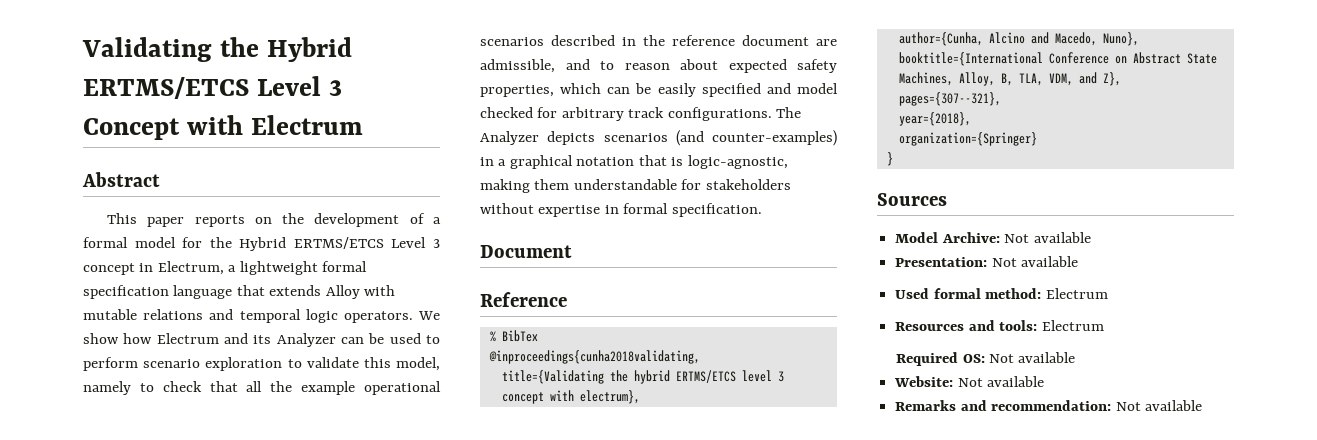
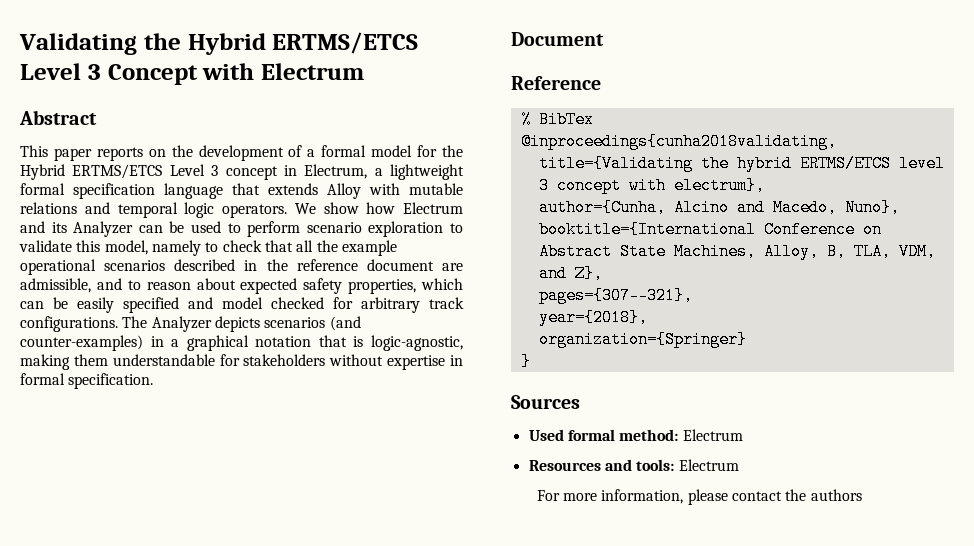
[895,232,1091,243] [895,256,1079,267] // Model Archive: Not available // Presentation: Not available -> (580, 402) none
[896,352,1076,366] [894,376,1045,387] [895,400,1202,411] Required OS: Not available // Website: Not available // Remarks and recommendation: Not available -> [536,489,862,505] For more information, please contact the authors

